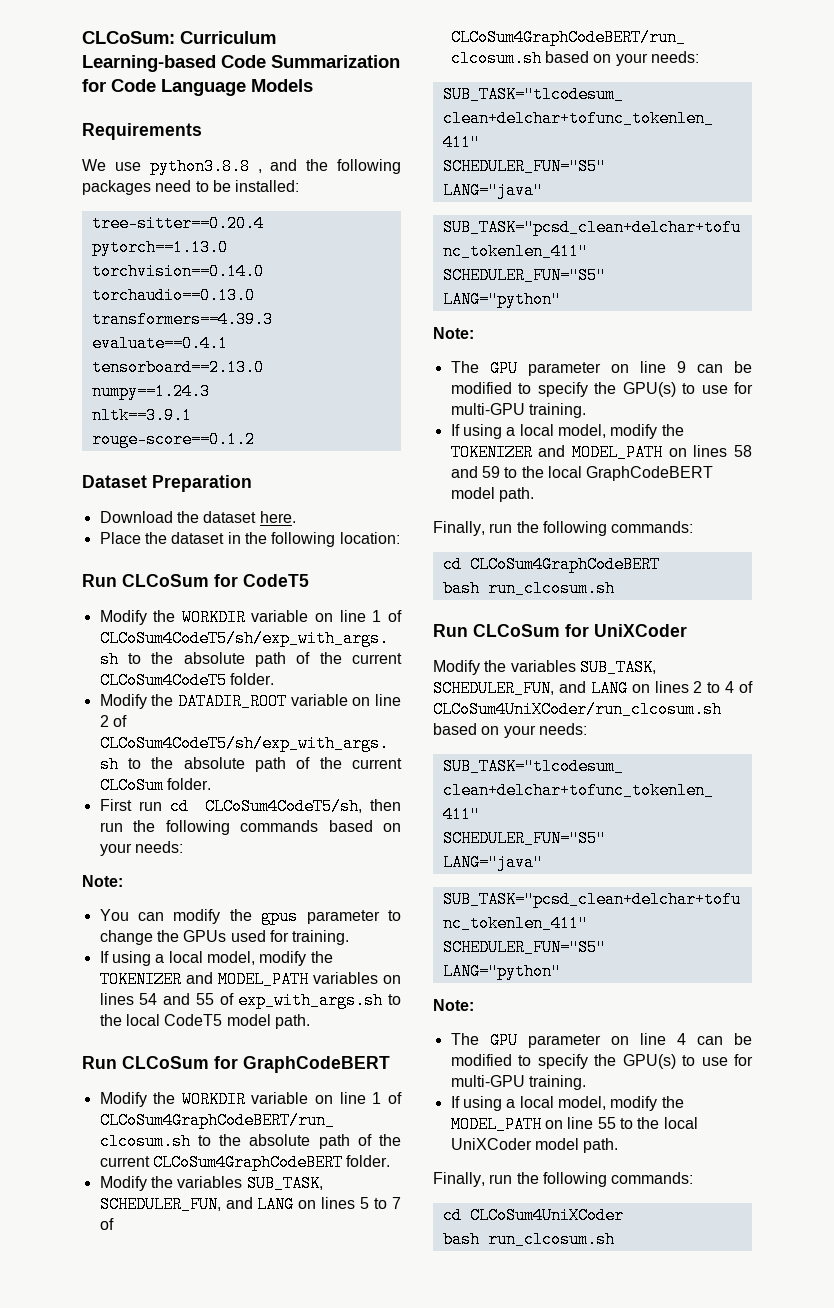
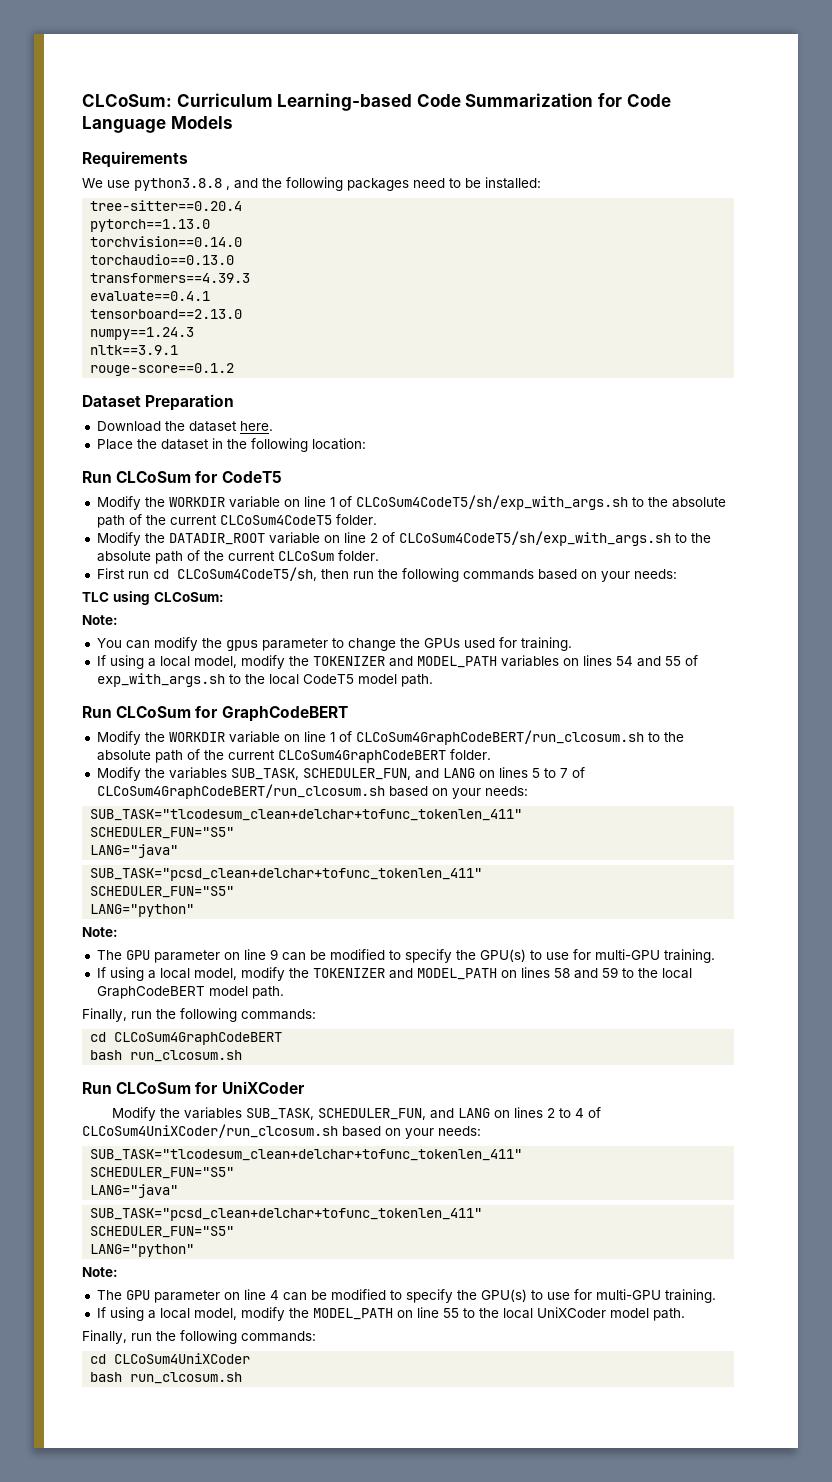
(183, 847) none -> [82,591,224,605] // TLC using CLCoSum:

